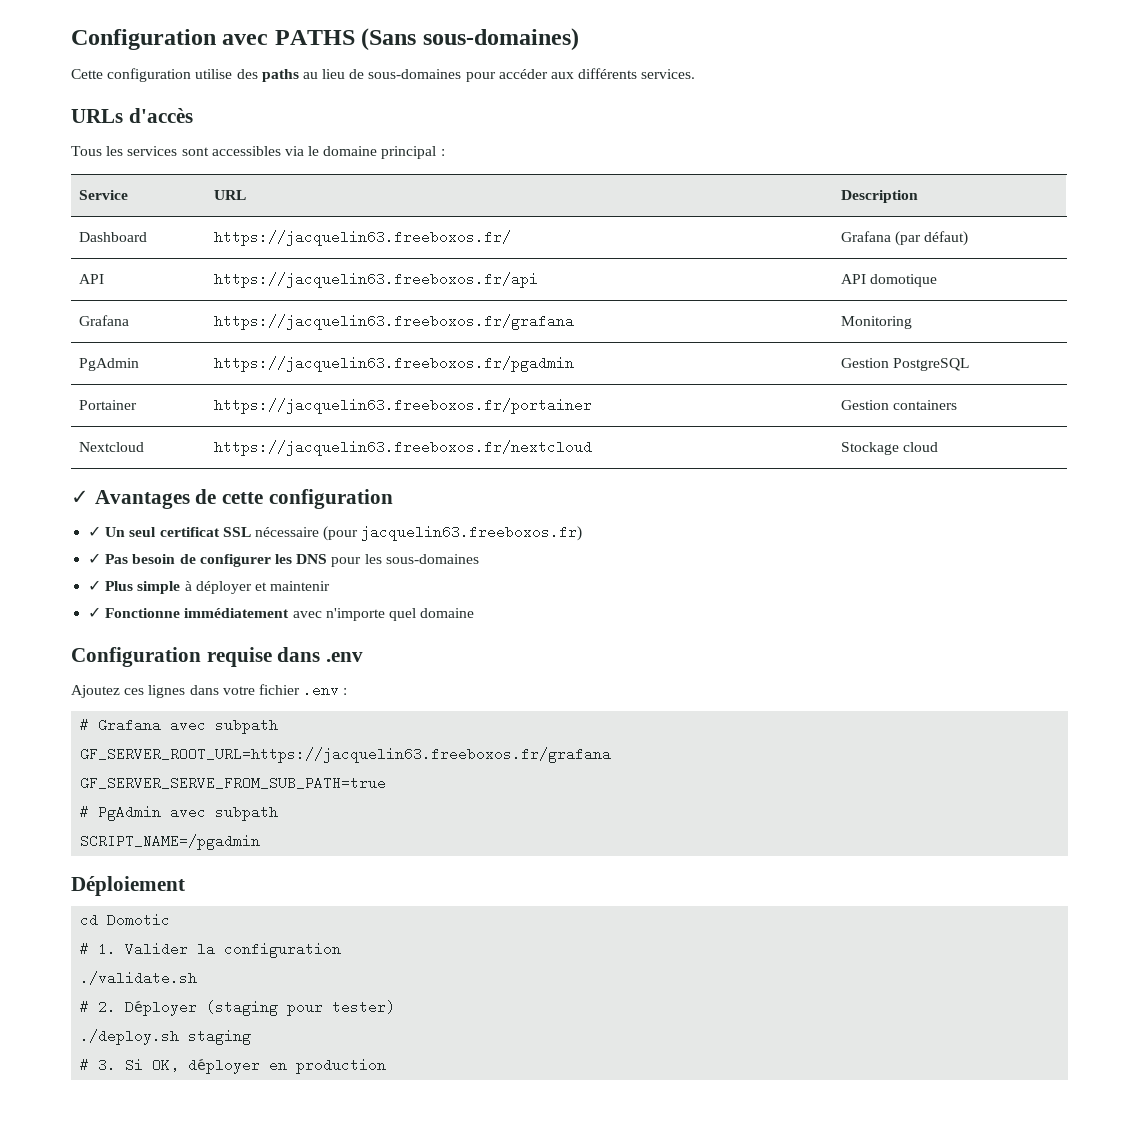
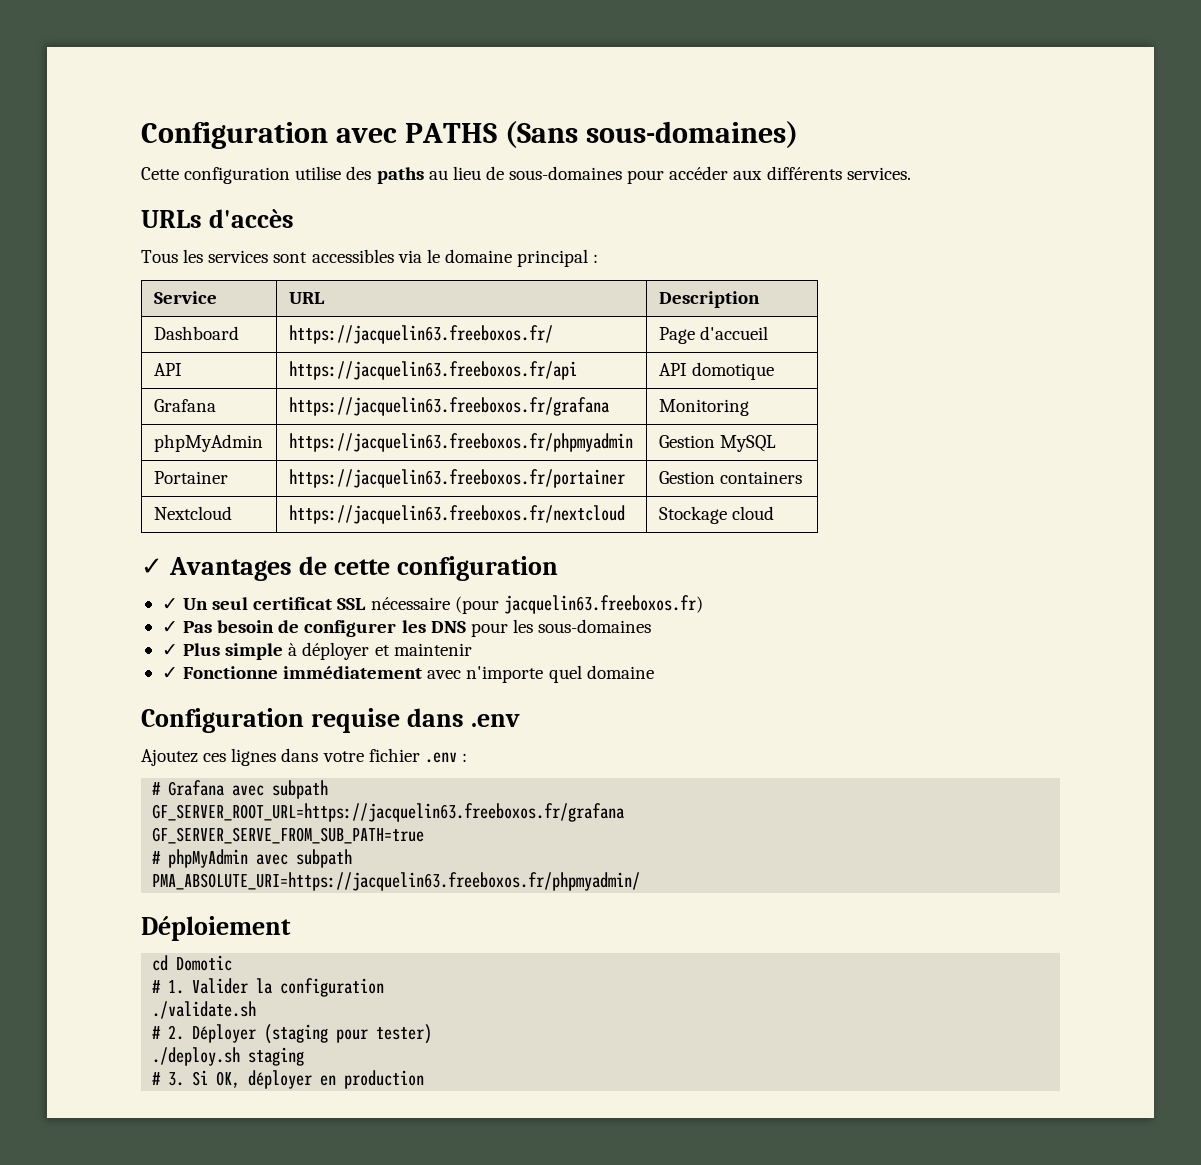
[841,231,969,246] Grafana (par défaut) -> [658,326,768,344] Page d'accueil
[79,358,140,371] [214,356,575,372] [841,358,970,371] PgAdmin | https://jacquelin63.freeboxos.fr/pgadmin | Gestion PostgreSQL -> [153,434,263,452] [288,433,633,452] [658,435,776,452] phpMyAdmin | https://jacquelin63.freeboxos.fr/phpmyadmin | Gestion MySQL
[98,805,279,821] [80,834,261,850] PgAdmin avec subpath // SCRIPT_NAME=/pgadmin -> [168,849,353,868] [152,872,641,891] phpMyAdmin avec subpath // PMA_ABSOLUTE_URI=https://jacquelin63.freeboxos.fr/phpmyadmin/

